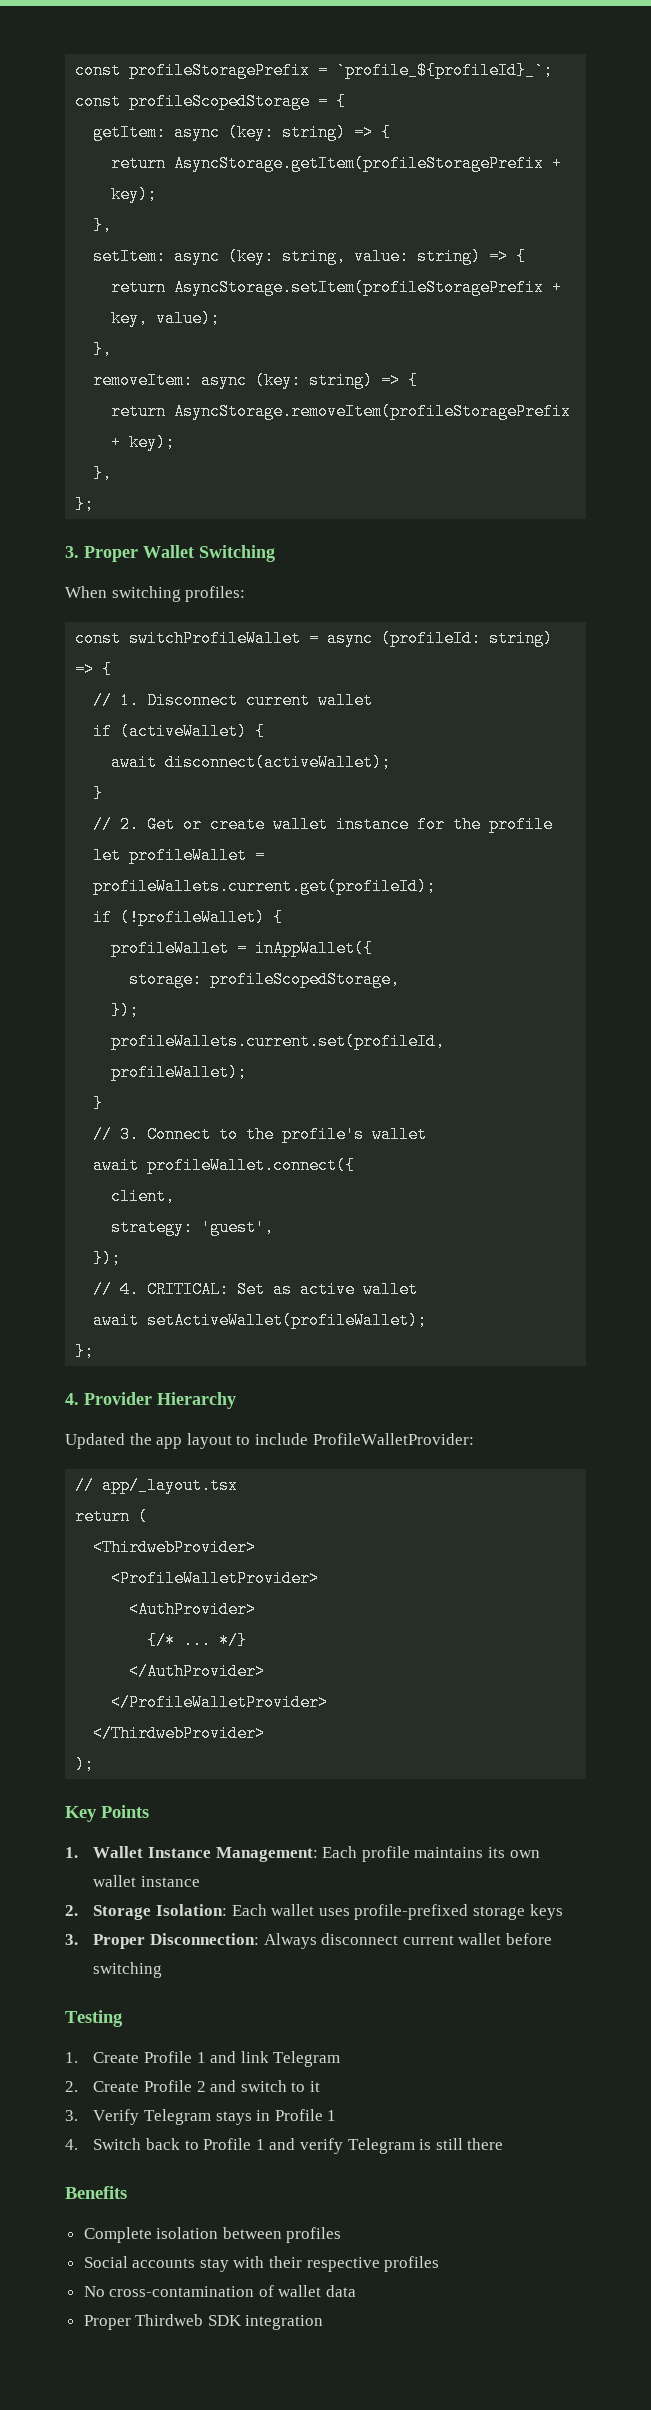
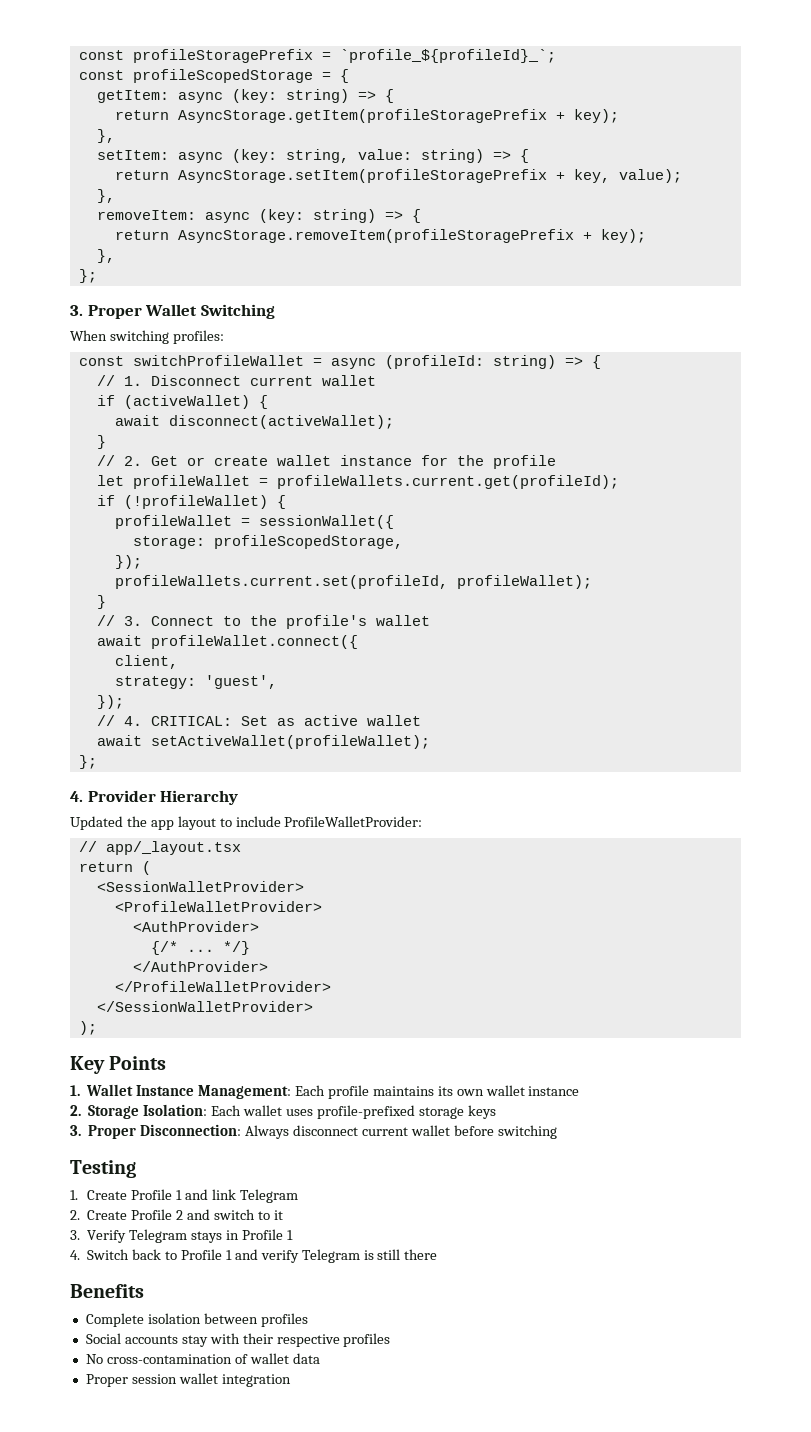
[255,940,374,957] inAppWallet({ -> [258,515,394,529] sessionWallet({
[93,1539,257,1556] <ThirdwebProvider> -> [96,881,304,892] <SessionWalletProvider>
[93,1725,266,1742] </ThirdwebProvider> -> [96,1001,313,1012] </SessionWalletProvider>
[135,2314,242,2326] Thirdweb SDK -> [131,1373,218,1384] session wallet

